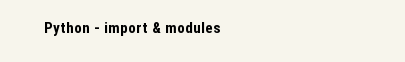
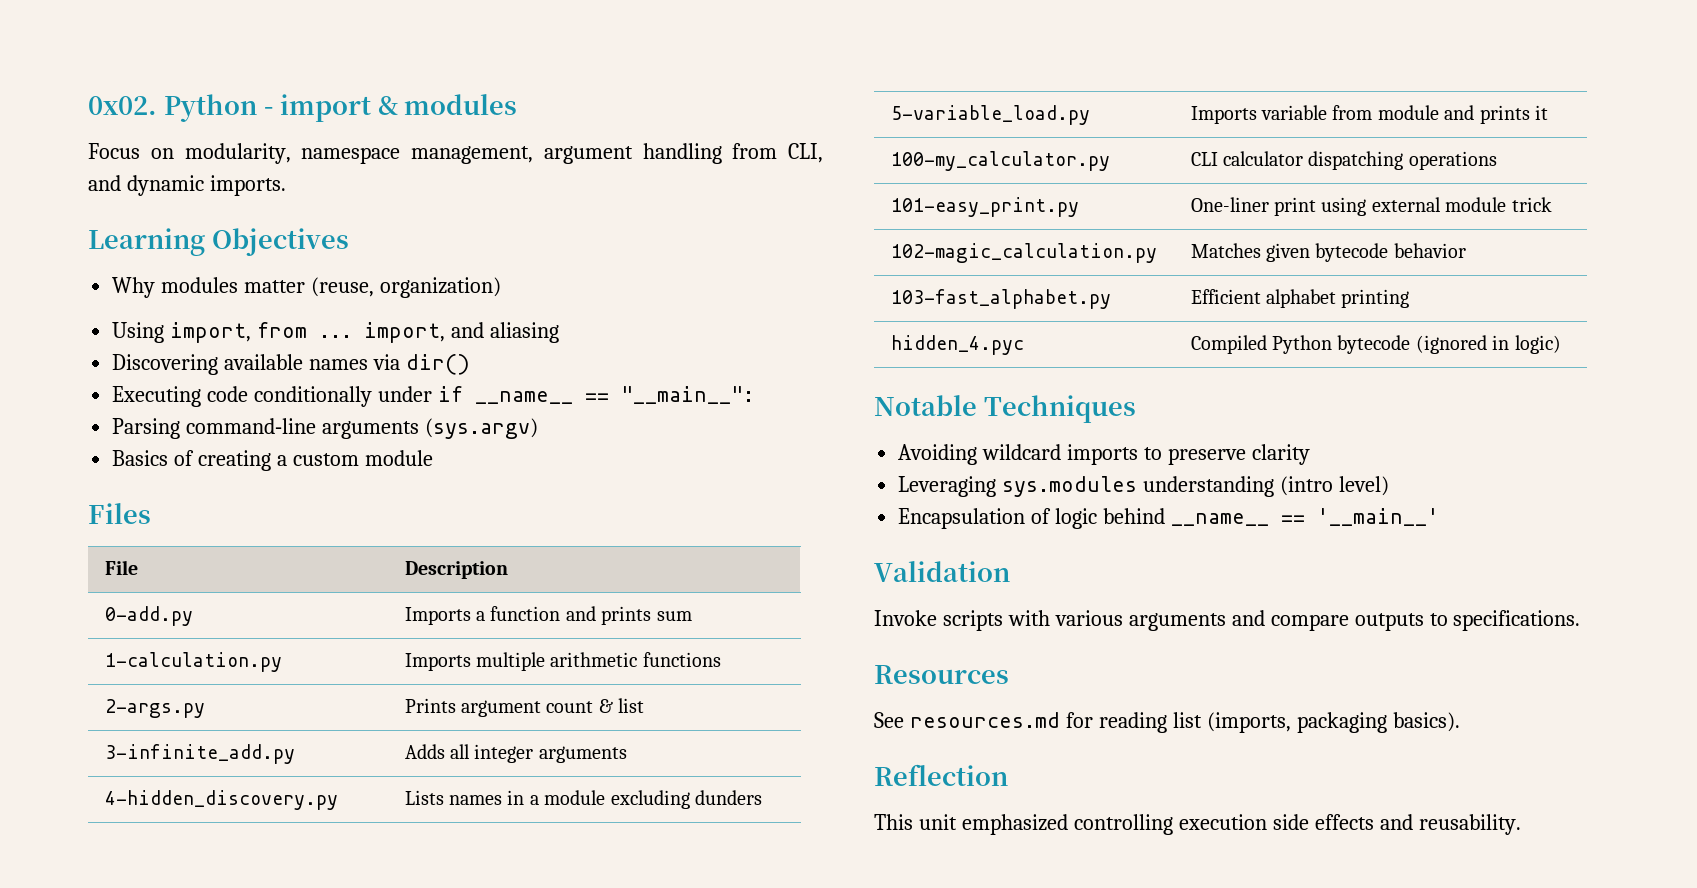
(44, 29) none -> [88,96,157,115] 0x02.
(222, 27) none -> [88,143,823,164] [88,175,286,196] [88,228,349,256] [112,277,501,298] [112,322,559,343] [112,354,470,375] [112,386,754,407] [112,418,539,439] [112,450,433,471] [88,503,151,524] [104,560,138,575] [404,561,508,579] [104,606,193,626] [404,606,692,625] [104,652,282,672] [404,652,721,671] [104,699,205,718] [404,698,645,717] [104,744,295,764] [404,744,627,763] [104,790,338,810] [404,790,762,809] [890,105,1090,125] [1190,105,1548,124] [890,151,1110,171] [1190,151,1497,170] [890,197,1079,217] [1190,197,1552,216] [890,243,1157,263] [1190,243,1466,262] [890,289,1111,309] [1190,289,1410,308] [890,335,1024,355] [1190,335,1561,354] [874,395,1136,423] [898,444,1310,465] [898,476,1389,497] [898,508,1439,529] [874,561,1010,582] [874,610,1581,631] [874,665,1009,684] [874,712,1460,733] [874,764,1008,786] [874,814,1521,835] // Focus on modularity, namespace management, argument handling from CLI, and dynamic imports. // Learning Objectives // Why modules matter (reuse, organization) // Using import, from ... import, and aliasing // Discovering available names via dir() // Executing code conditionally under if __name__ == "__main__": // Parsing command‑line arguments (sys.argv) // Basics of creating a custom module // Files // File | Description // 0-add.py | Imports a function and prints sum // 1-calculation.py | Imports multiple arithmetic functions // 2-args.py | Prints argument count & list // 3-infinite_add.py | Adds all integer arguments // 4-hidden_discovery.py | Lists names in a module excluding dunders // 5-variable_load.py | Imports variable from module and prints it // 100-my_calculator.py | CLI calculator dispatching operations // 101-easy_print.py | One-liner print using external module trick // 102-magic_calculation.py | Matches given bytecode behavior // 103-fast_alphabet.py | Efficient alphabet printing // hidden_4.pyc | Compiled Python bytecode (ignored in logic) // Notable Techniques // Avoiding wildcard imports to preserve clarity // Leveraging sys.modules understanding (intro level) // Encapsulation of logic behind __name__ == '__main__' // Validation // Invoke scripts with various arguments and compare outputs to specifications. // Resources // See resources.md for reading list (imports, packaging basics). // Reflection // This unit emphasized controlling execution side effects and reusability.

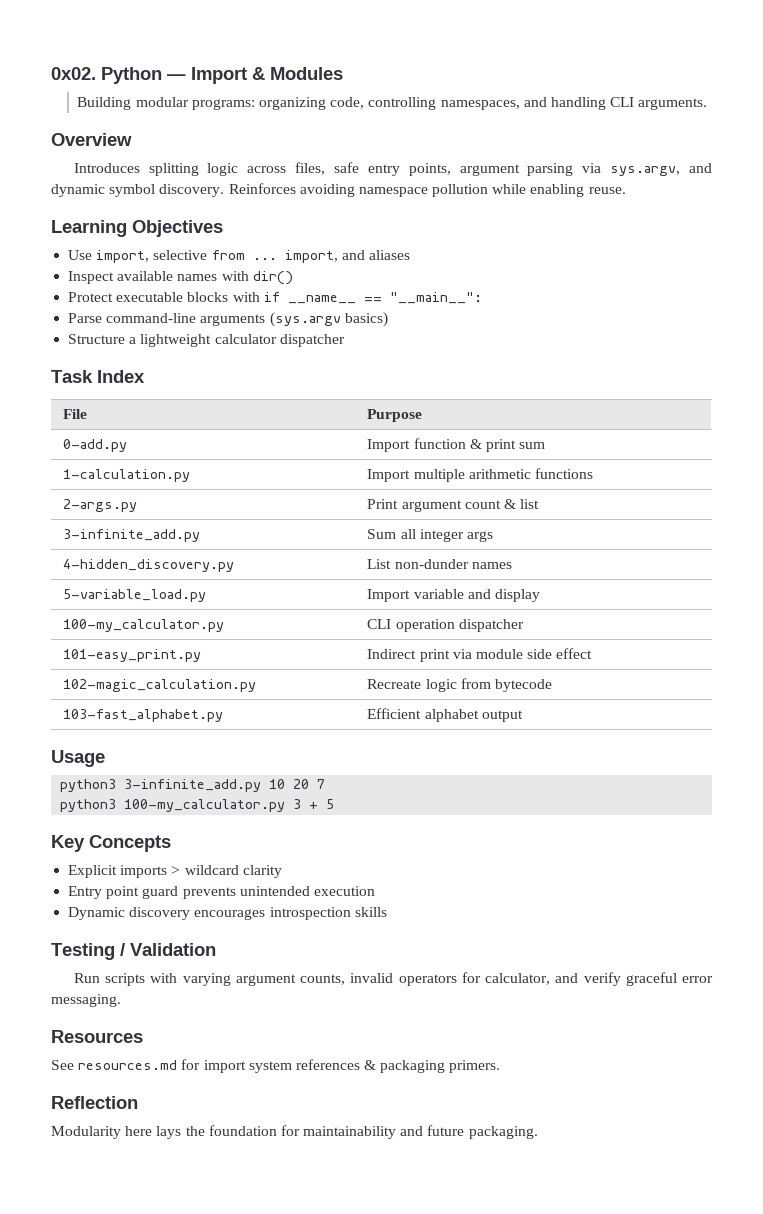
[263,94,518,122] [88,143,823,164] [88,175,286,196] [88,228,349,256] [112,277,501,298] [112,322,252,343] - import & modules // Focus on modularity, namespace management, argument handling from CLI, and dynamic imports. // Learning Objectives // Why modules matter (reuse, organization) // Using import, -> [167,67,343,84] [77,97,708,110] [51,133,132,146] [73,162,712,176] [51,183,626,197] [51,220,223,237] [68,250,208,263] — Import & Modules // Building modular programs: organizing code, controlling namespaces, and handling CLI arguments. // Overview // Introduces splitting logic across files, safe entry points, argument parsing via sys.argv, and dynamic symbol discovery. Reinforces avoiding namespace pollution while enabling reuse. // Learning Objectives // Use import, selective
[489,322,559,343] [112,354,219,375] aliasing // Discovering -> [368,250,410,260] [68,271,115,284] aliases // Inspect
[373,354,401,370] via -> [221,271,249,281] with
[112,386,433,407] Executing code conditionally under -> [68,292,260,302] Protect executable blocks with
[112,418,181,439] Parsing -> [68,313,103,323] Parse
[425,418,539,439] [112,450,433,471] [88,503,151,524] (sys.argv) // Basics of creating a custom module // Files -> [269,312,388,327] [68,334,345,347] [51,370,145,383] (sys.argv basics) // Structure a lightweight calculator dispatcher // Task Index
[404,561,508,579] Description -> [367,409,423,422] Purpose
[404,606,652,625] Imports a function and prints -> [367,438,516,452] Import function & print
[404,653,471,671] Imports -> [367,469,411,482] Import
[404,698,456,713] Prints -> [367,499,399,509] Print
[404,744,445,759] Adds -> [367,529,397,539] Sum
[538,746,627,763] arguments -> [466,531,493,542] args
[404,790,762,809] [890,105,1090,125] [1190,105,1548,124] [890,151,1110,171] [1190,151,1497,170] [890,197,1079,217] [1190,197,1552,216] [890,243,1157,263] [1190,243,1466,262] Lists names in a module excluding dunders // 5-variable_load.py | Imports variable from module and prints it // 100-my_calculator.py | CLI calculator dispatching operations // 101-easy_print.py | One-liner print using external module trick // 102-magic_calculation.py | Matches given bytecode behavior -> [367,559,512,569] [63,589,207,602] [367,589,540,602] [63,619,225,632] [367,619,524,632] [63,649,202,662] [367,648,593,662] [63,679,257,692] [367,678,552,692] List non‑dunder names // 5-variable_load.py | Import variable and display // 100-my_calculator.py | CLI operation dispatcher // 101-easy_print.py | Indirect print via module side effect // 102-magic_calculation.py | Recreate logic from bytecode
[1341,289,1410,308] [890,335,1024,355] [1190,335,1561,354] [874,395,1136,423] [898,444,1310,465] [898,476,1389,497] [898,508,1439,529] printing // hidden_4.pyc | Compiled Python bytecode (ignored in logic) // Notable Techniques // Avoiding wildcard imports to preserve clarity // Leveraging sys.modules understanding (intro level) // Encapsulation of logic behind __name__ == '__main__' // -> [481,710,523,722] [51,750,105,767] [60,779,326,792] [60,799,335,812] [51,835,171,852] [68,865,282,878] [68,886,375,899] [68,907,387,920] [51,943,125,960] output // Usage // python3 3-infinite_add.py 10 20 7 // python3 100-my_calculator.py 3 + 5 // Key Concepts // Explicit imports > wildcard clarity // Entry point guard prevents unintended execution // Dynamic discovery encourages introspection skills // Testing /
[874,610,937,626] Invoke -> [73,973,100,983] Run
[1054,610,1581,631] [874,665,1009,684] [874,712,1460,733] [874,764,1008,786] [874,814,1521,835] various arguments and compare outputs to specifications. // Resources // See resources.md for reading list (imports, packaging basics). // Reflection // This unit emphasized controlling execution side effects and reusability. -> [182,972,714,986] [51,994,121,1007] [51,1030,143,1043] [51,1059,501,1073] [51,1096,138,1109] [51,1125,538,1139] varying argument counts, invalid operators for calculator, and verify graceful error messaging. // Resources // See resources.md for import system references & packaging primers. // Reflection // Modularity here lays the foundation for maintainability and future packaging.

